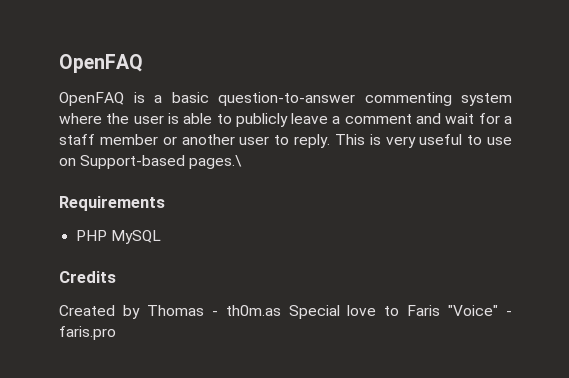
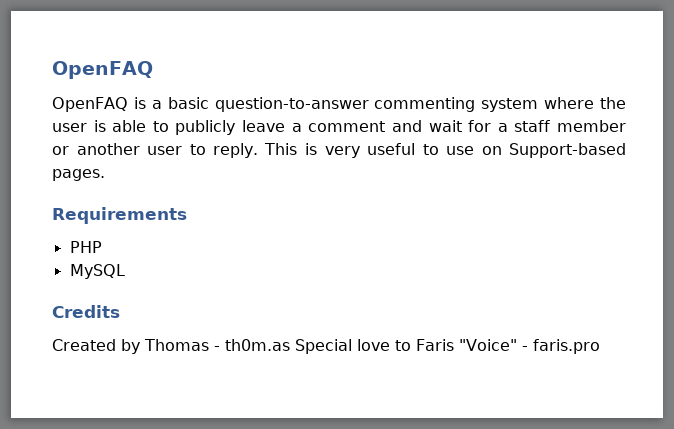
[189,155,243,169] pages.\ -> [52,169,105,181] pages.
(108, 235) none -> (102, 247) //

